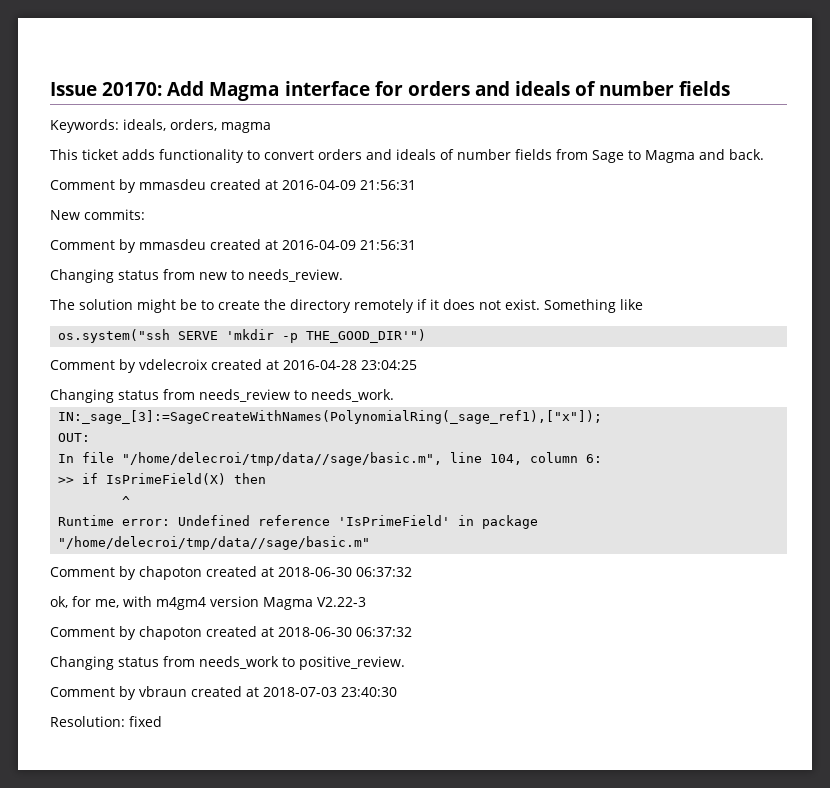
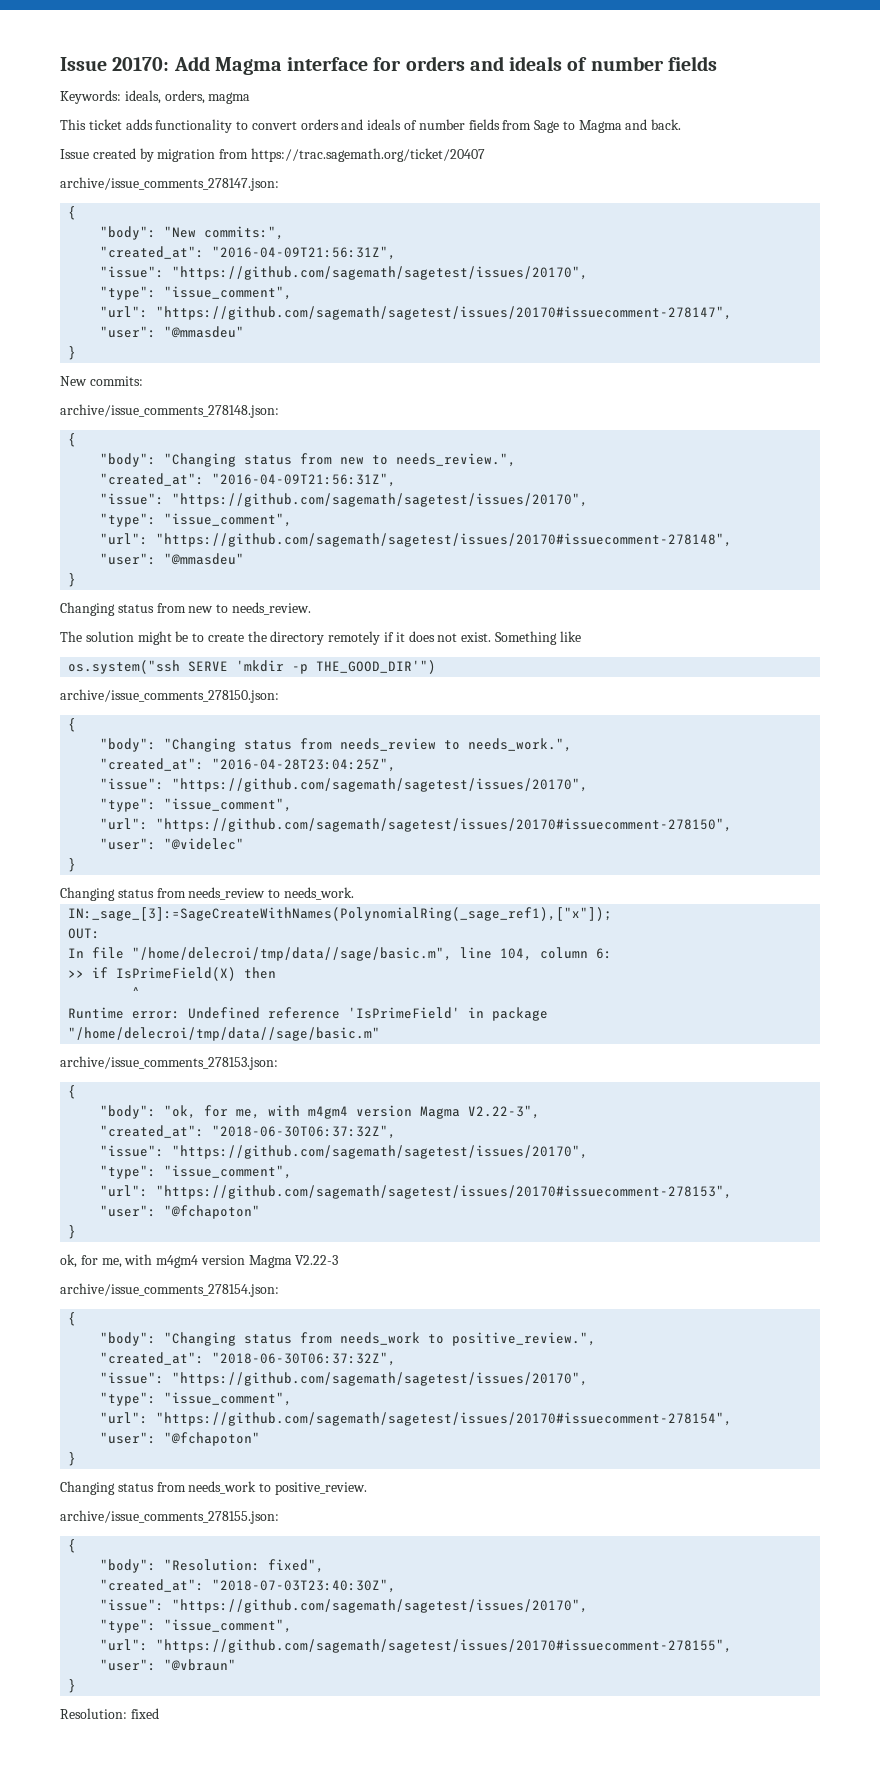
[50,179,416,193] [50,209,145,220] [50,239,416,253] Comment by mmasdeu created at 2016-04-09 21:56:31 // New commits: // Comment by mmasdeu created at 2016-04-09 21:56:31 -> [60,148,485,162] [60,177,279,191] [68,206,77,220] [100,226,285,240] [100,246,397,260] [100,266,589,280] [100,286,293,300] [100,306,733,320] [100,326,245,338] [68,346,77,360] [60,376,143,386] [60,404,279,418] [68,433,77,447] [100,453,517,467] [100,473,397,487] [100,493,589,507] [100,513,293,527] [100,533,733,547] [100,553,245,565] [68,573,77,587] Issue created by migration from https://trac.sagemath.org/ticket/20407 // archive/issue_comments_278147.json: // { // "body": "New commits:", // "created_at": "2016-04-09T21:56:31Z", // "issue": "https://github.com/sagemath/sagetest/issues/20170", // "type": "issue_comment", // "url": "https://github.com/sagemath/sagetest/issues/20170#issuecomment-278147", // "user": "@mmasdeu" // } // New commits: // archive/issue_comments_278148.json: // { // "body": "Changing status from new to needs_review.", // "created_at": "2016-04-09T21:56:31Z", // "issue": "https://github.com/sagemath/sagetest/issues/20170", // "type": "issue_comment", // "url": "https://github.com/sagemath/sagetest/issues/20170#issuecomment-278148", // "user": "@mmasdeu" // }
[50,359,417,373] Comment by vdelecroix created at 2016-04-28 23:04:25 -> [60,689,279,703] [68,718,77,732] [100,738,573,752] [100,758,397,772] [100,778,589,792] [100,798,293,812] [100,818,733,832] [100,838,245,850] [68,858,77,872] archive/issue_comments_278150.json: // { // "body": "Changing status from needs_review to needs_work.", // "created_at": "2016-04-28T23:04:25Z", // "issue": "https://github.com/sagemath/sagetest/issues/20170", // "type": "issue_comment", // "url": "https://github.com/sagemath/sagetest/issues/20170#issuecomment-278150", // "user": "@videlec" // }
[50,566,412,580] Comment by chapoton created at 2018-06-30 06:37:32 -> [60,1056,278,1070] [68,1085,77,1099] [100,1105,541,1119] [100,1125,397,1139] [100,1145,589,1159] [100,1165,293,1179] [100,1185,733,1199] [100,1205,261,1219] [68,1225,77,1239] archive/issue_comments_278153.json: // { // "body": "ok, for me, with m4gm4 version Magma V2.22-3", // "created_at": "2018-06-30T06:37:32Z", // "issue": "https://github.com/sagemath/sagetest/issues/20170", // "type": "issue_comment", // "url": "https://github.com/sagemath/sagetest/issues/20170#issuecomment-278153", // "user": "@fchapoton" // }
[50,626,412,640] Comment by chapoton created at 2018-06-30 06:37:32 -> [60,1283,279,1297] [68,1312,77,1326] [100,1332,597,1346] [100,1352,397,1366] [100,1372,589,1386] [100,1392,293,1406] [100,1412,733,1426] [100,1432,261,1446] [68,1452,77,1466] archive/issue_comments_278154.json: // { // "body": "Changing status from needs_work to positive_review.", // "created_at": "2018-06-30T06:37:32Z", // "issue": "https://github.com/sagemath/sagetest/issues/20170", // "type": "issue_comment", // "url": "https://github.com/sagemath/sagetest/issues/20170#issuecomment-278154", // "user": "@fchapoton" // }
[50,686,397,700] Comment by vbraun created at 2018-07-03 23:40:30 -> [60,1510,279,1524] [68,1539,77,1553] [100,1559,325,1573] [100,1579,397,1593] [100,1599,589,1613] [100,1619,293,1633] [100,1639,733,1653] [100,1659,237,1671] [68,1679,77,1693] archive/issue_comments_278155.json: // { // "body": "Resolution: fixed", // "created_at": "2018-07-03T23:40:30Z", // "issue": "https://github.com/sagemath/sagetest/issues/20170", // "type": "issue_comment", // "url": "https://github.com/sagemath/sagetest/issues/20170#issuecomment-278155", // "user": "@vbraun" // }

